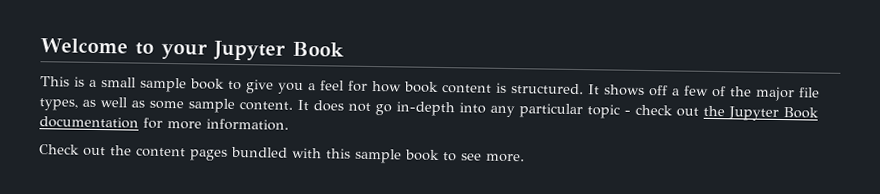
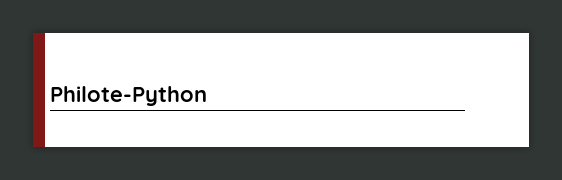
[40,38,344,61] [40,76,820,102] [39,97,819,121] [39,116,289,131] [39,144,525,164] Welcome to your Jupyter Book // This is a small sample book to give you a feel for how book content is structured. It shows off a few of the major file types, as well as some sample content. It does not go in-depth into any particular topic - check out the Jupyter Book documentation for more information. // Check out the content pages bundled with this sample book to see more. -> [50,86,207,106] Philote-Python

